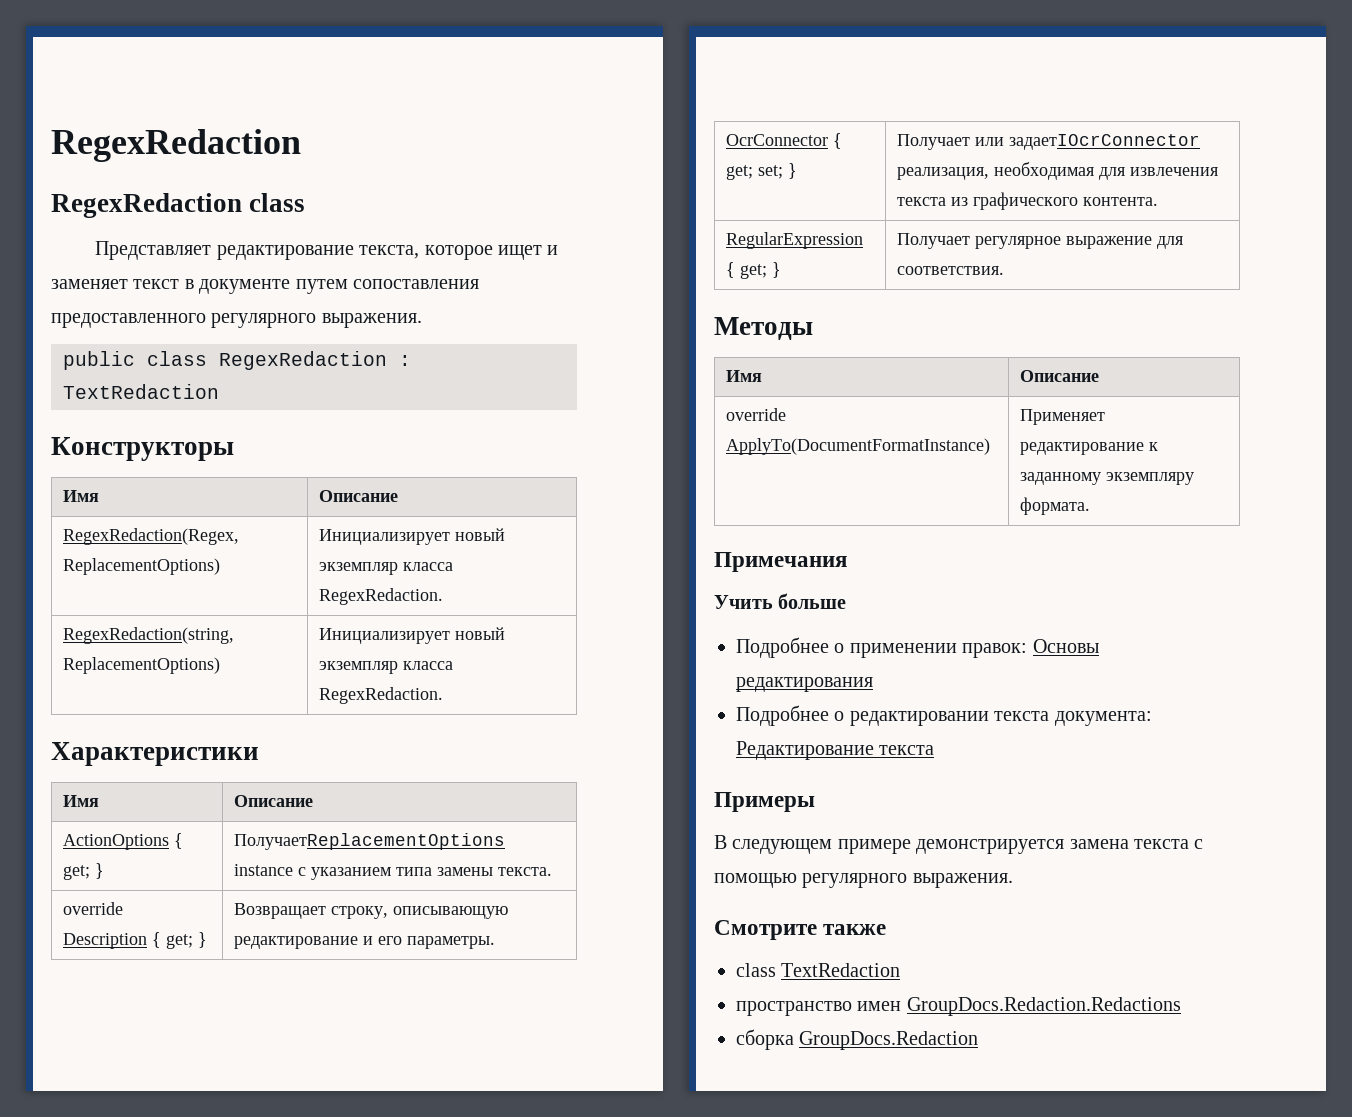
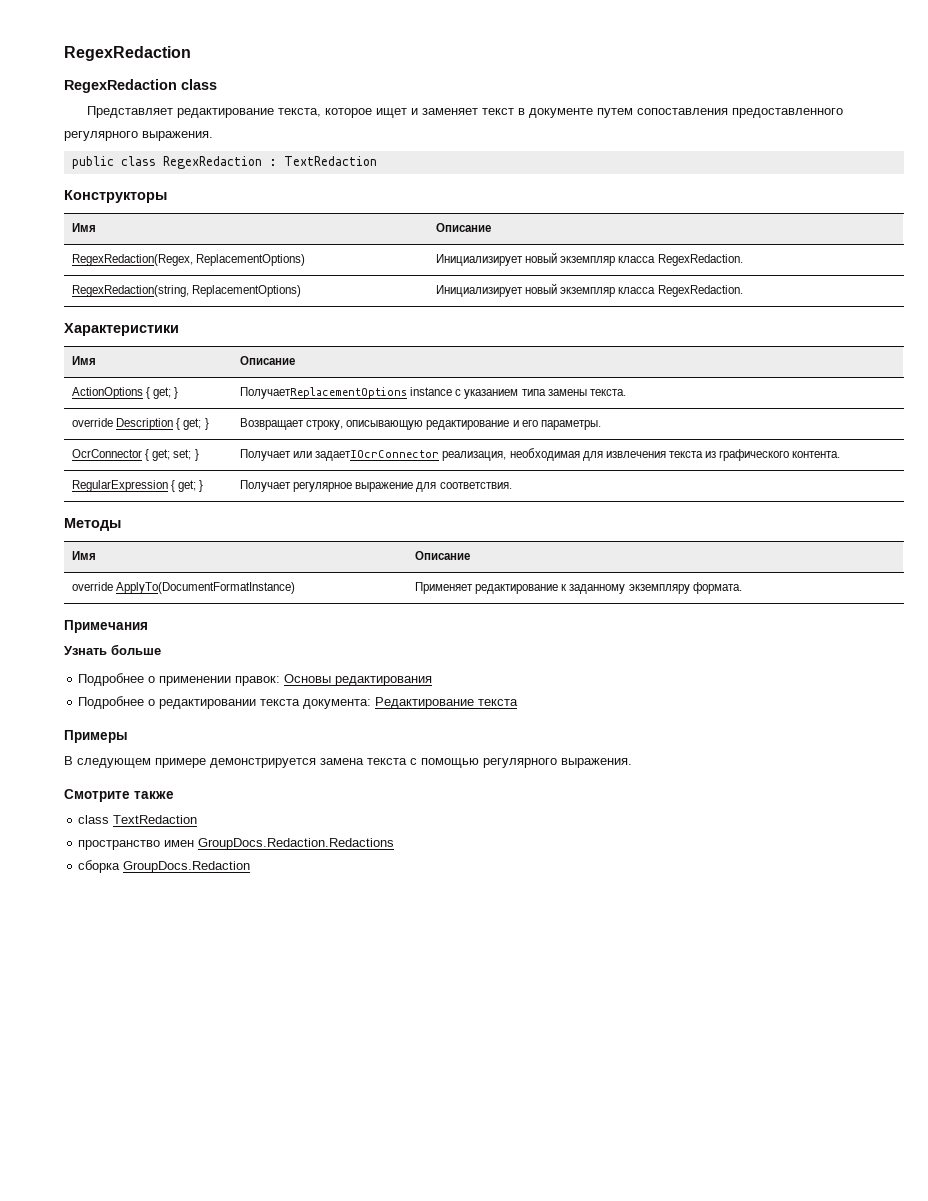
[714,595,773,609] Учить -> [64,646,107,655] Узнать

